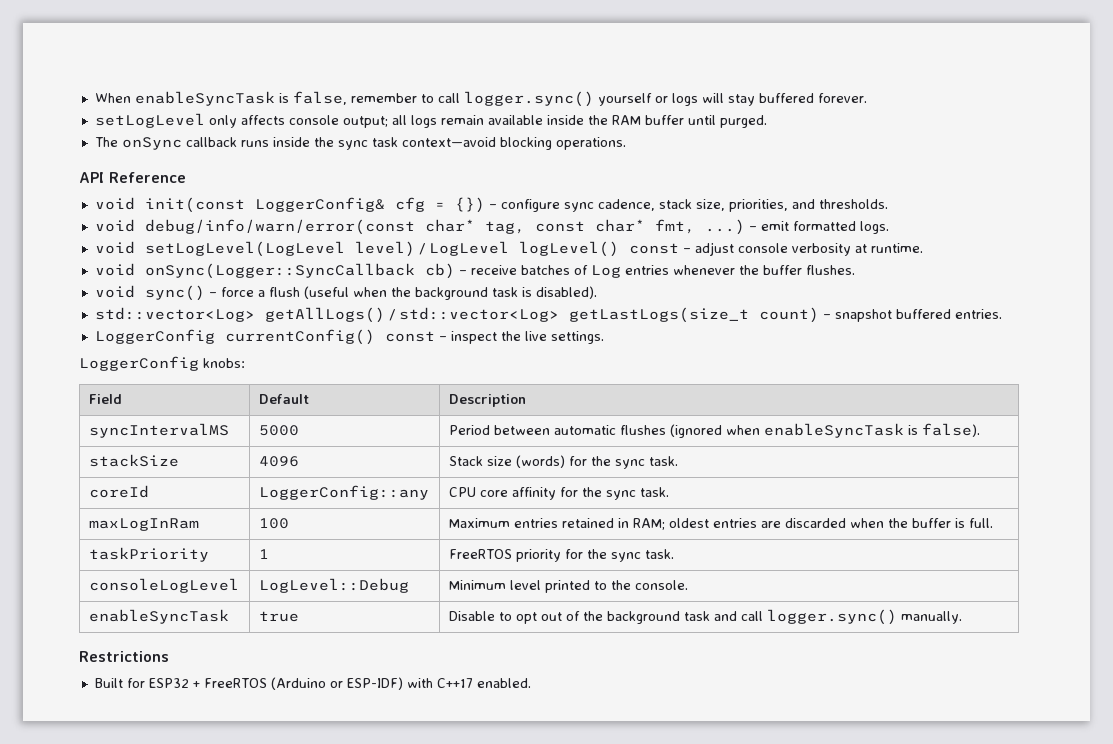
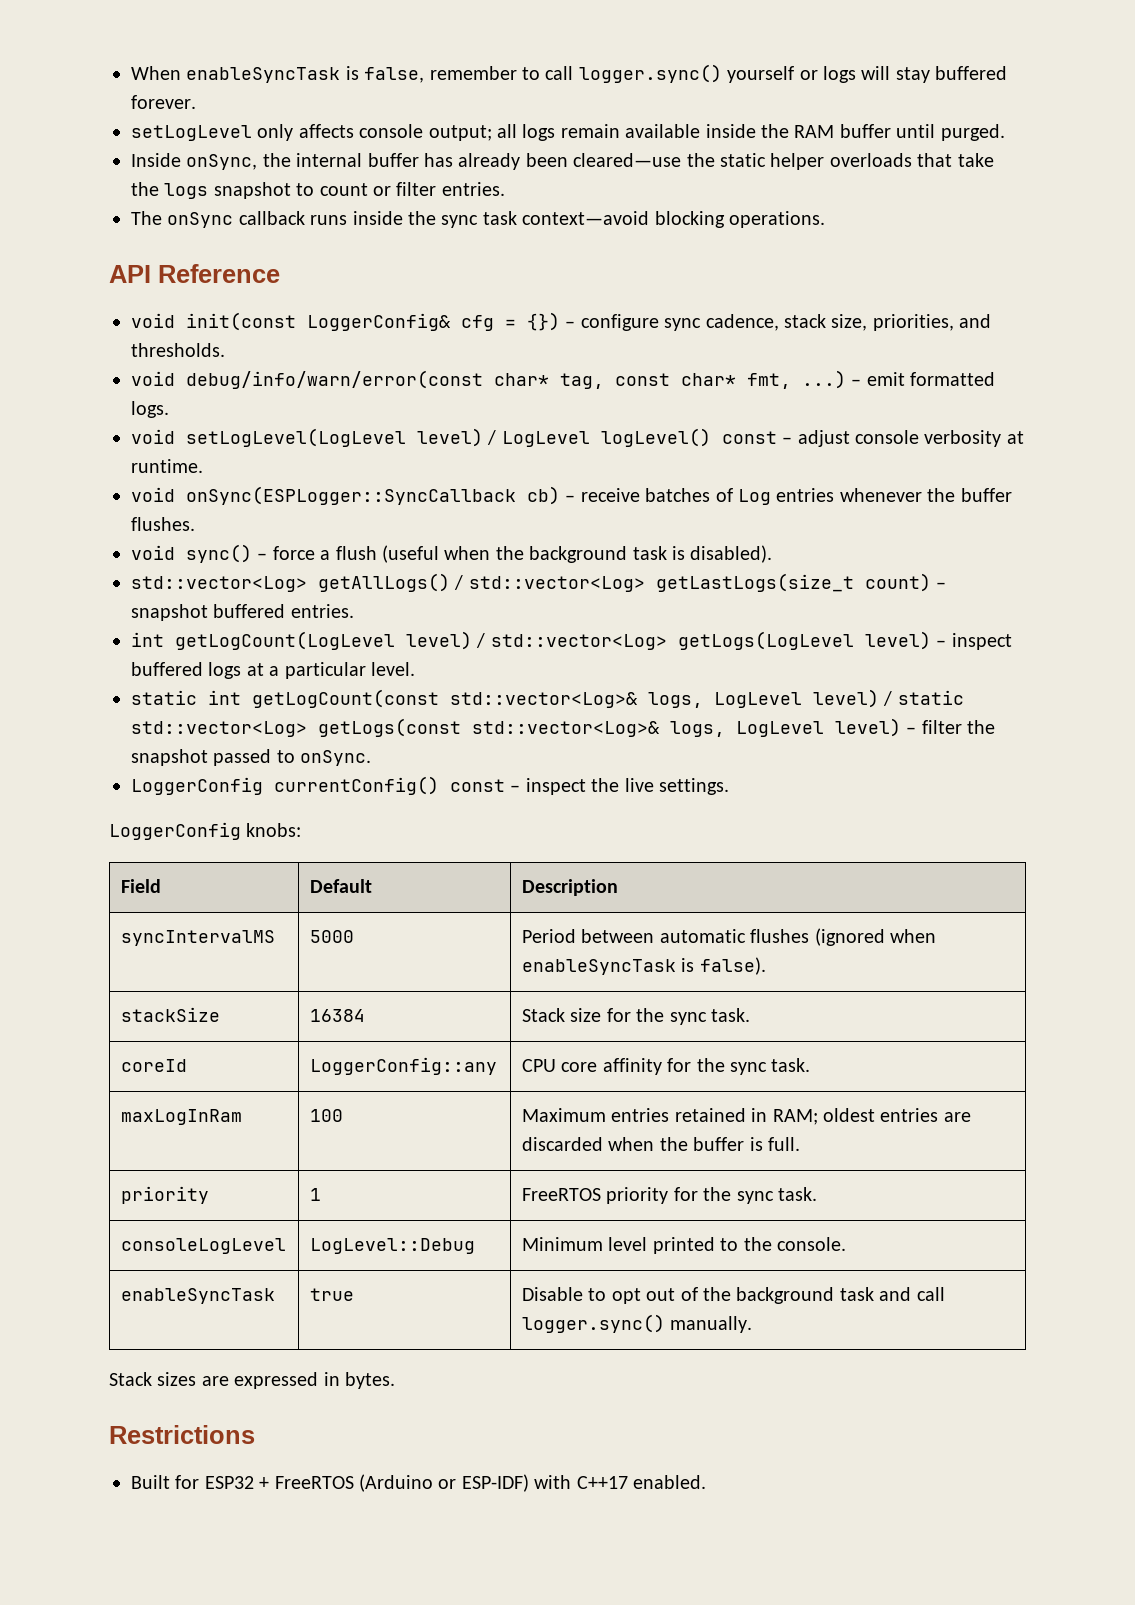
(767, 121) none -> [131,153,994,170] [131,182,505,199] // Inside onSync, the internal buffer has already been cleared—use the static helper overloads that take the logs snapshot to count or filter entries.
[144,263,415,279] onSync(Logger::SyncCallback -> [186,486,516,505] onSync(ESPLogger::SyncCallback
(1002, 314) none -> [131,631,1012,650] [131,662,415,679] [131,689,964,708] [131,718,996,737] [131,749,372,766] // int getLogCount(LogLevel level) / std::vector<Log> getLogs(LogLevel level) – inspect buffered logs at a particular level. // static int getLogCount(const std::vector<Log>& logs, LogLevel level) / static std::vector<Log> getLogs(const std::vector<Log>& logs, LogLevel level) – filter the snapshot passed to onSync.
[258,456,299,467] 4096 -> [309,1009,365,1022] 16384
[515,455,565,468] (words) -> (602, 1015) none
[88,547,209,562] taskPriority -> [120,1186,209,1204] priority
(962, 617) none -> [109,1372,395,1389] // Stack sizes are expressed in bytes.

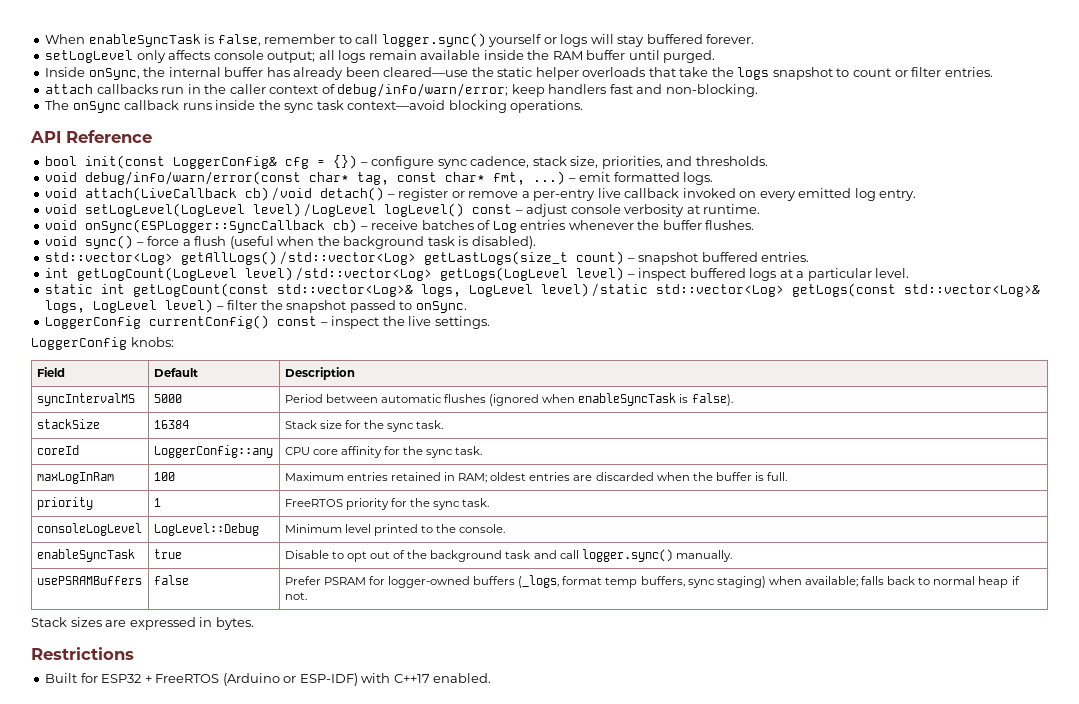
(505, 189) none -> [45,83,758,97] // attach callbacks run in the caller context of debug/info/warn/error; keep handlers fast and non-blocking.
[131,313,175,328] void -> [45,156,78,166] bool
(169, 409) none -> [45,187,917,201] // void attach(LiveCallback cb) / void detach() – register or remove a per-entry live callback invoked on every emitted log entry.
(753, 1324) none -> [36,576,142,585] [153,575,189,585] [284,575,1020,588] [284,592,307,600] // usePSRAMBuffers | false | Prefer PSRAM for logger-owned buffers (_logs, format temp buffers, sync staging) when available; falls back to normal heap if not.

